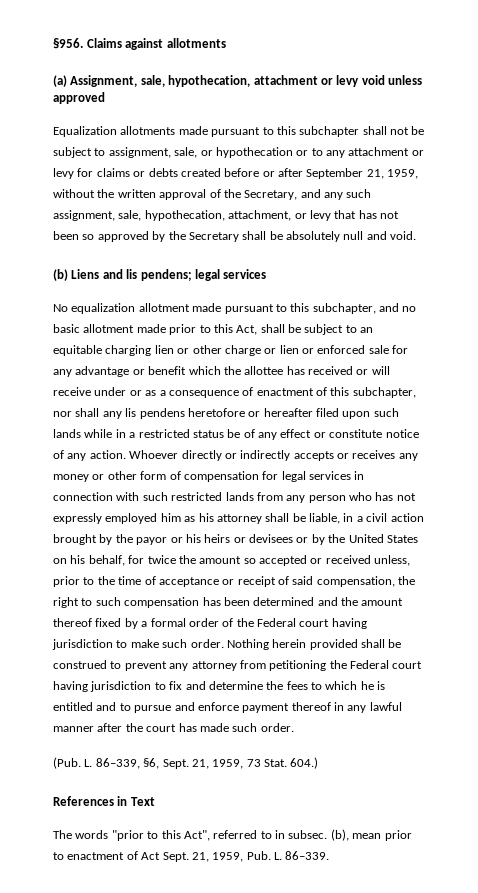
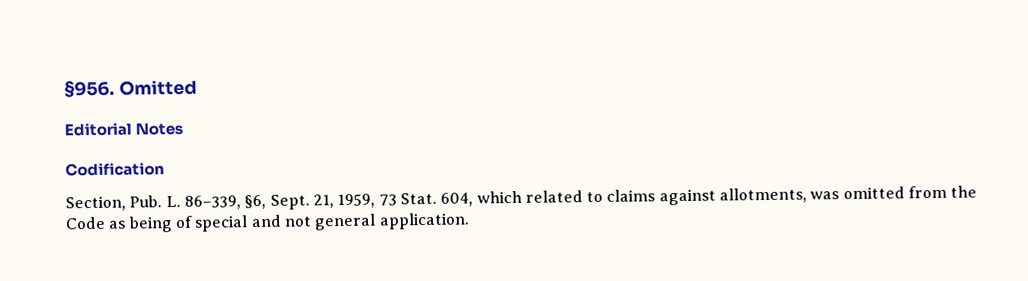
[86,38,226,50] [53,75,422,87] [53,92,105,104] [53,126,425,137] [53,147,424,158] [53,168,419,179] [53,189,372,200] [53,210,399,221] [53,231,417,242] [53,269,267,281] [53,303,417,314] [53,324,374,335] [53,345,409,356] [53,366,390,377] [53,387,416,398] [53,408,399,419] [53,429,419,440] [53,450,418,461] [53,471,365,482] [53,492,416,503] [53,513,424,524] [53,534,418,545] [53,555,411,566] [53,576,416,587] [53,597,404,608] [53,618,367,629] [52,639,402,650] [53,660,423,671] [53,681,386,692] [53,702,402,713] [53,723,294,732] [53,757,81,769] Claims against allotments // (a) Assignment, sale, hypothecation, attachment or levy void unless approved // Equalization allotments made pursuant to this subchapter shall not be subject to assignment, sale, or hypothecation or to any attachment or levy for claims or debts created before or after September 21, 1959, without the written approval of the Secretary, and any such assignment, sale, hypothecation, attachment, or levy that has not been so approved by the Secretary shall be absolutely null and void. // (b) Liens and lis pendens; legal services // No equalization allotment made pursuant to this subchapter, and no basic allotment made prior to this Act, shall be subject to an equitable charging lien or other charge or lien or enforced sale for any advantage or benefit which the allottee has received or will receive under or as a consequence of enactment of this subchapter, nor shall any lis pendens heretofore or hereafter filed upon such lands while in a restricted status be of any effect or constitute notice of any action. Whoever directly or indirectly accepts or receives any money or other form of compensation for legal services in connection with such restricted lands from any person who has not expressly employed him as his attorney shall be liable, in a civil action brought by the payor or his heirs or devisees or by the United States on his behalf, for twice the amount so accepted or received unless, prior to the time of acceptance or receipt of said compensation, the right to such compensation has been determined and the amount thereof fixed by a formal order of the Federal court having jurisdiction to make such order. Nothing herein provided shall be construed to prevent any attorney from petitioning the Federal court having jurisdiction to fix and determine the fees to which he is entitled and to pursue and enforce payment thereof in any lawful manner after the court has made such order. // (Pub. -> [118,79,197,96] [64,122,184,137] [65,162,165,177] [65,195,163,212] Omitted // Editorial Notes // Codification // Section, Pub.
[290,757,319,769] [53,796,155,806] [53,829,412,841] [53,851,330,862] 604.) // References in Text // The words "prior to this Act", referred to in subsec. (b), mean prior to enactment of Act Sept. 21, 1959, Pub. L. 86–339. -> [440,185,978,207] [65,212,470,233] 604, which related to claims against allotments, was omitted from the Code as being of special and not general application.

